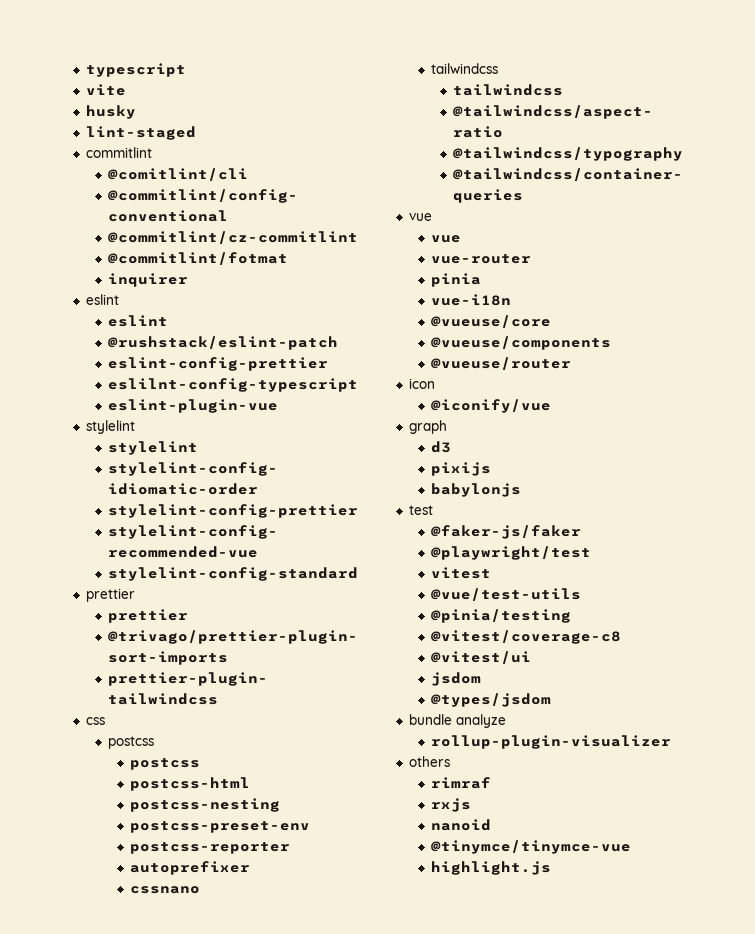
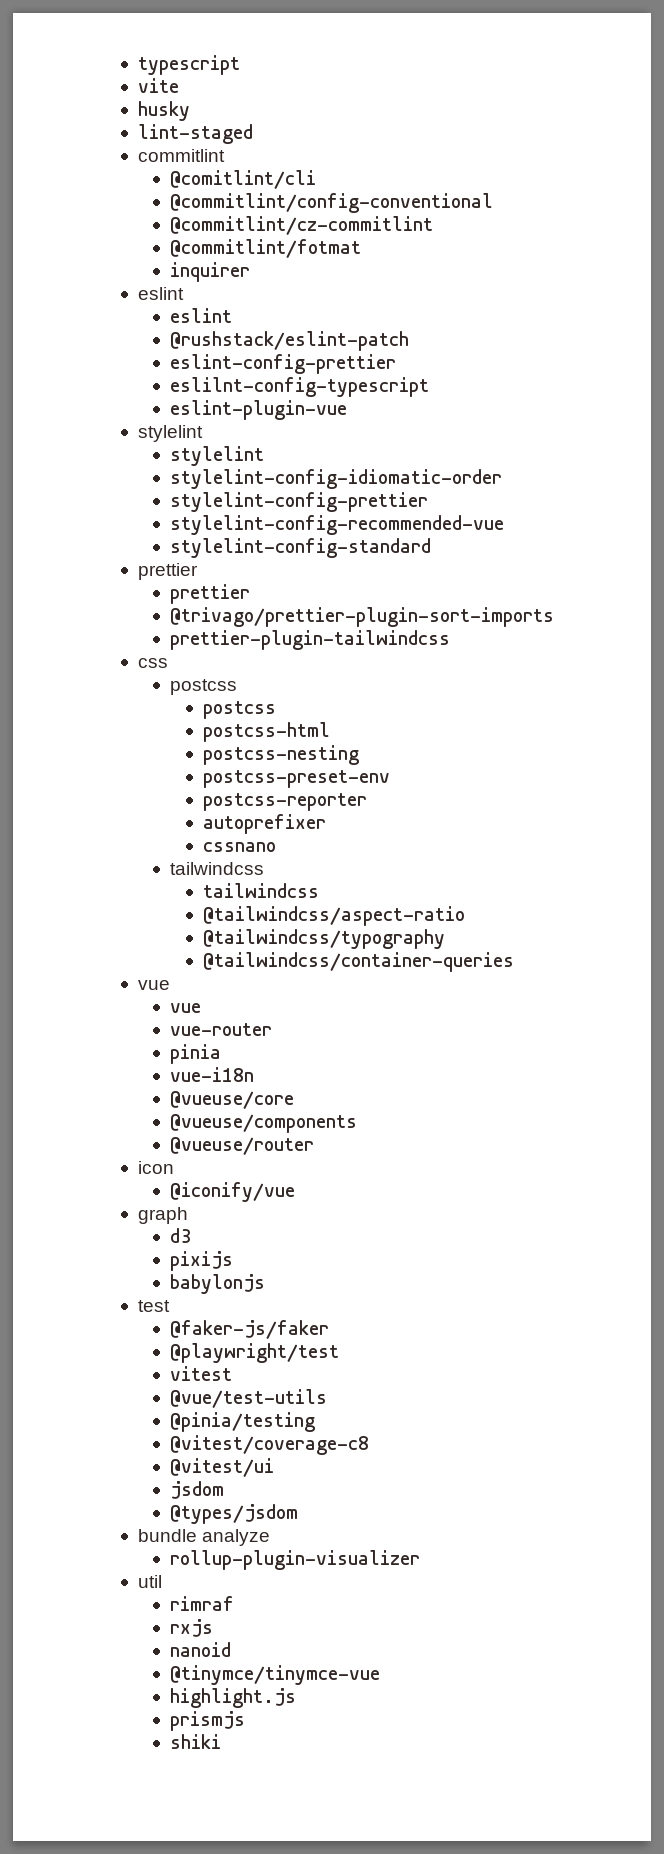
[408,756,450,767] others -> [137,1575,162,1588] util
(552, 868) none -> [170,1711,246,1731] [170,1734,222,1749] // prismjs // shiki

